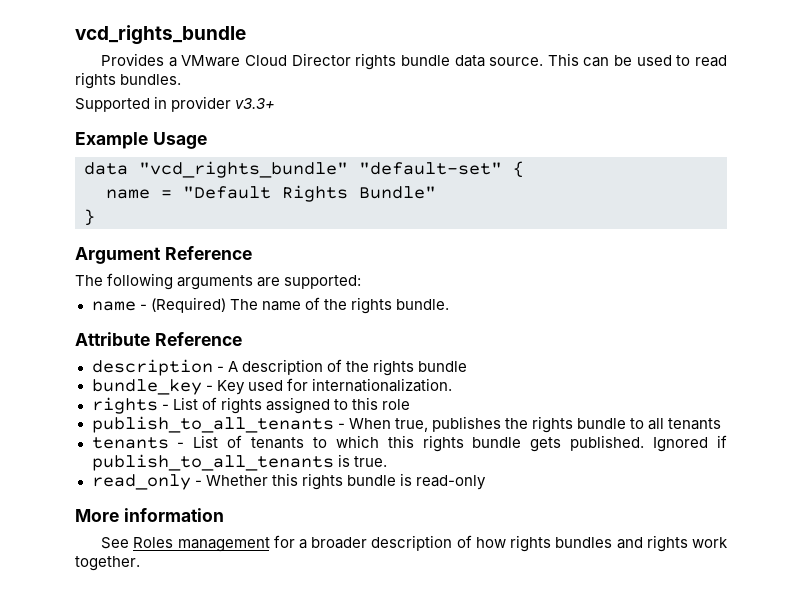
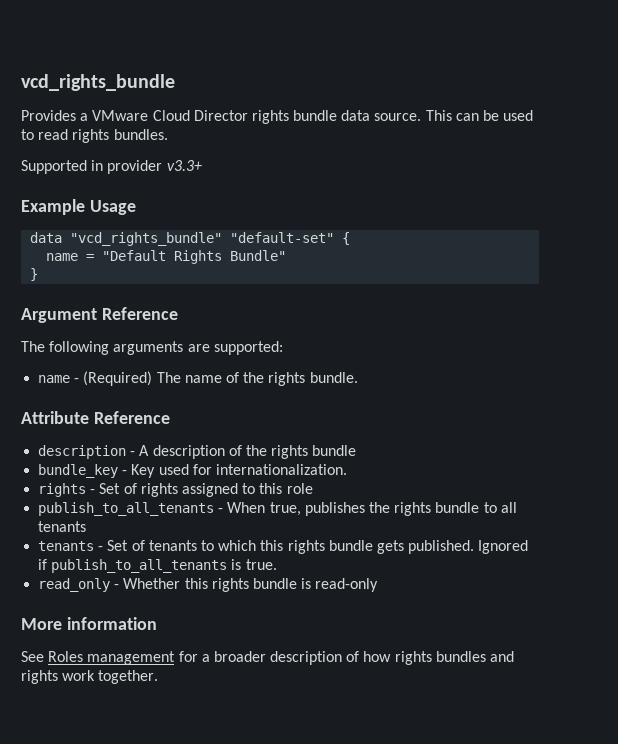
[172,397,198,410] List -> [99,483,121,494] Set
[193,435,219,448] List -> [107,540,129,551] Set

